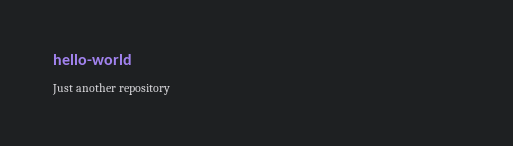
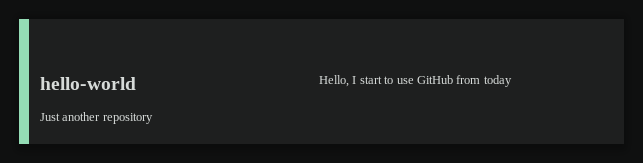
(171, 89) none -> [319,75,512,87] // Hello, I start to use GitHub from today

